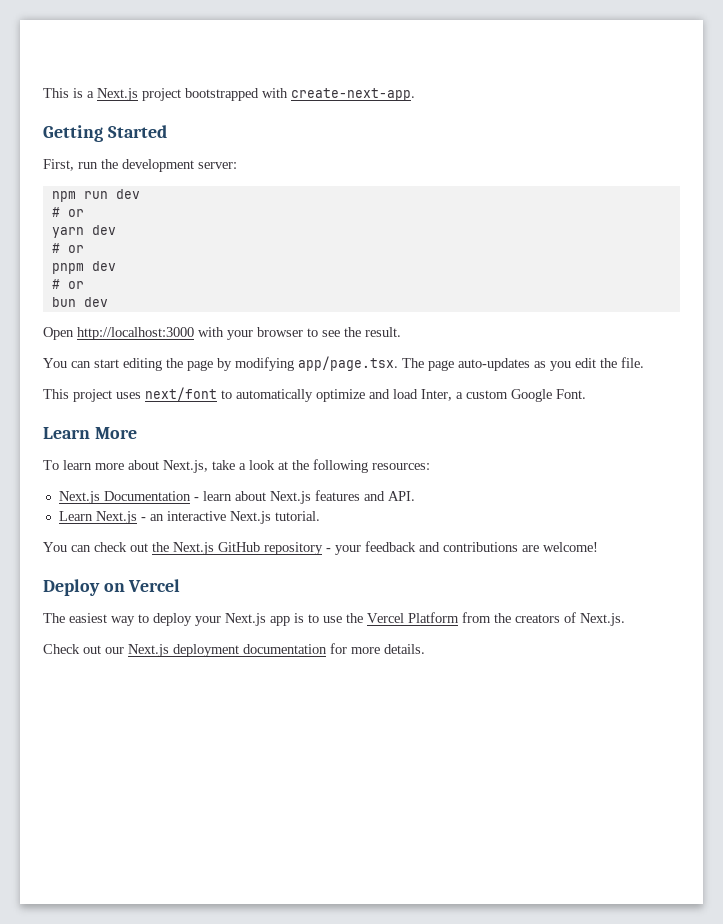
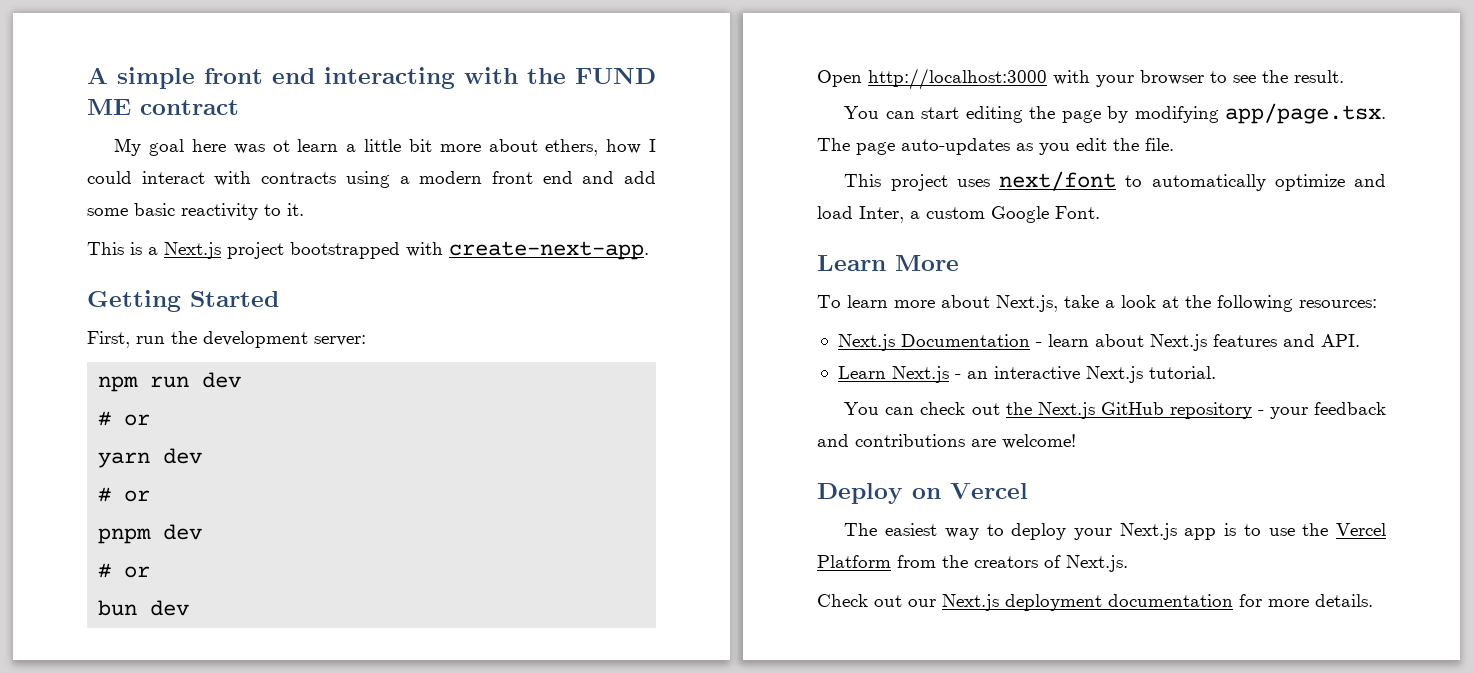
(43, 93) none -> [87,67,656,89] [87,99,239,115] [114,138,656,156] [87,171,656,188] [87,203,304,220] A simple front end interacting with the FUND ME contract // My goal here was ot learn a little bit more about ethers, how I could interact with contracts using a modern front end and add some basic reactivity to it. //

